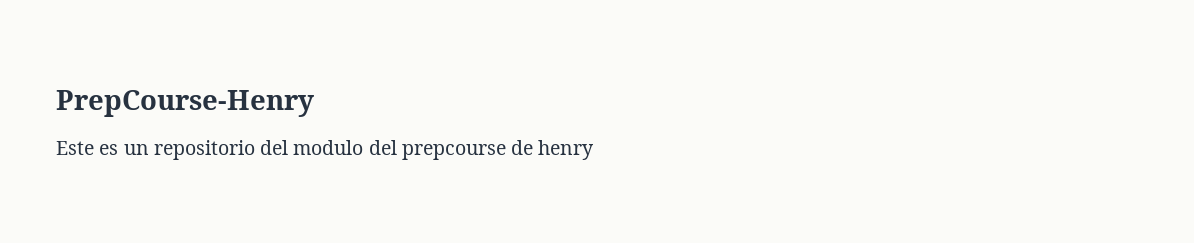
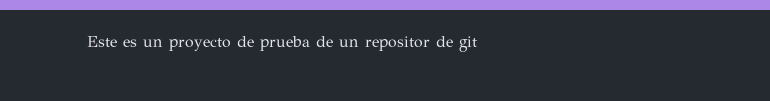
[56,90,314,117] PrepCourse-Henry // -> (87, 41) none
[153,140,595,160] repositorio del modulo del prepcourse de henry -> [169,36,477,52] proyecto de prueba de un repositor de git

